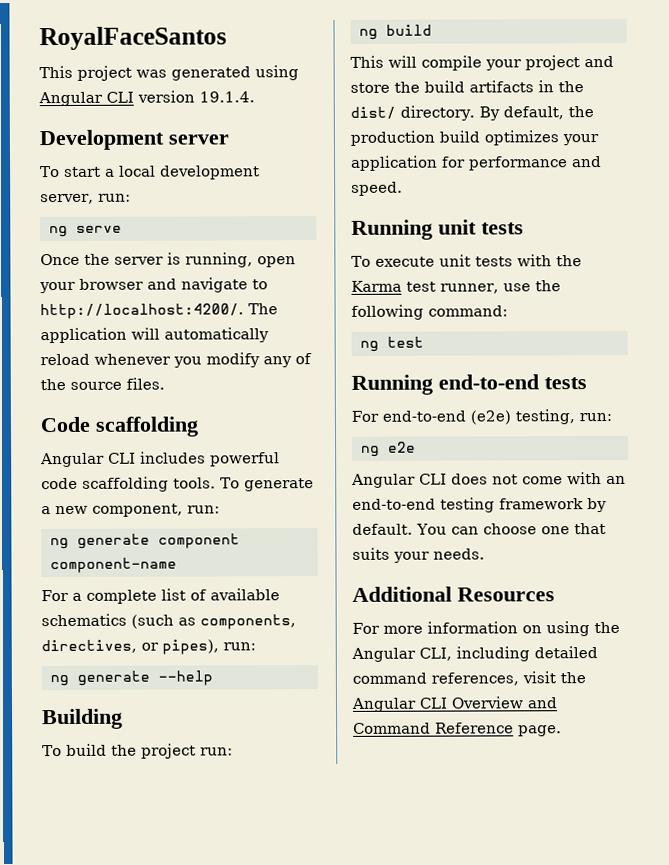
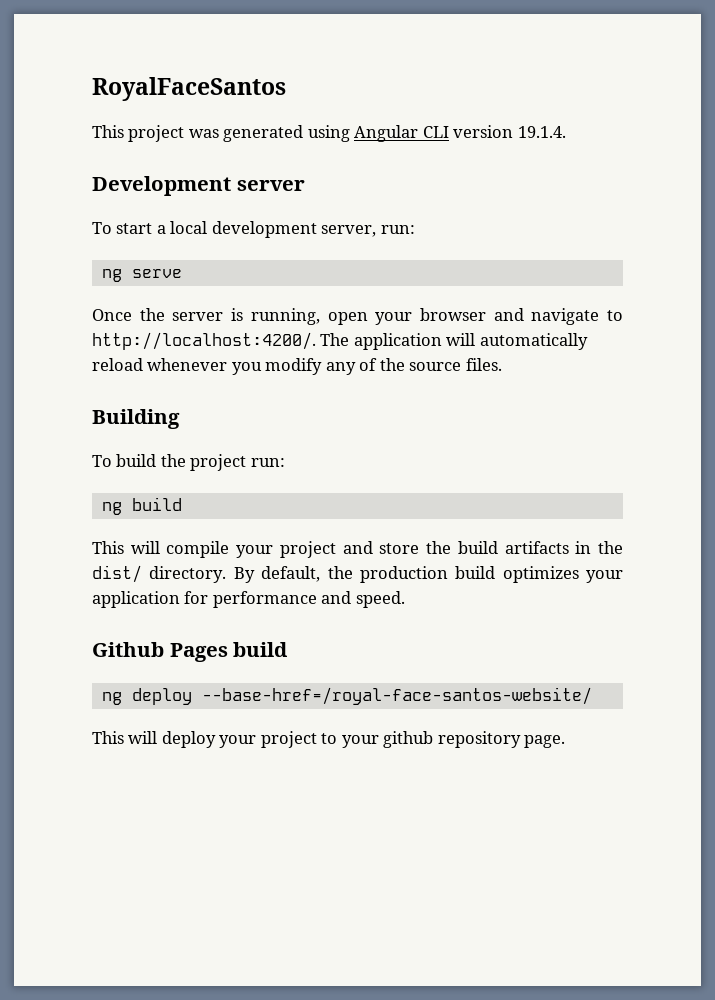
[40,416,199,437] [40,451,280,468] [41,476,314,492] [41,503,220,517] [49,533,240,550] [49,557,177,574] [41,588,280,604] [41,613,296,630] [41,639,256,655] [49,670,213,687] // Code scaffolding // Angular CLI includes powerful code scaffolding tools. To generate a new component, run: // ng generate component component-name // For a complete list of available schematics (such as components, directives, or pipes), run: // ng generate --help -> (502, 364) none
[351,219,524,240] [351,254,582,267] [351,280,561,294] [351,304,508,320] [359,336,424,352] [351,374,587,395] [351,409,612,425] [360,441,416,457] [351,472,626,488] [352,497,607,513] [352,523,606,535] [352,547,485,563] [352,586,555,602] [352,621,620,637] [351,646,598,662] [352,671,586,686] [351,696,558,712] [353,722,514,734] Running unit tests // To execute unit tests with the Karma test runner, use the following command: // ng test // Running end-to-end tests // For end-to-end (e2e) testing, run: // ng e2e // Angular CLI does not come with an end-to-end testing framework by default. You can choose one that suits your needs. // Additional Resources // For more information on using the Angular CLI, including detailed command references, visit the Angular CLI Overview and Command Reference -> [92,642,289,662] [101,687,592,705] [92,731,521,748] Github Pages build // ng deploy --base-href=/royal-face-santos-website/ // This will deploy your project to your github repository

